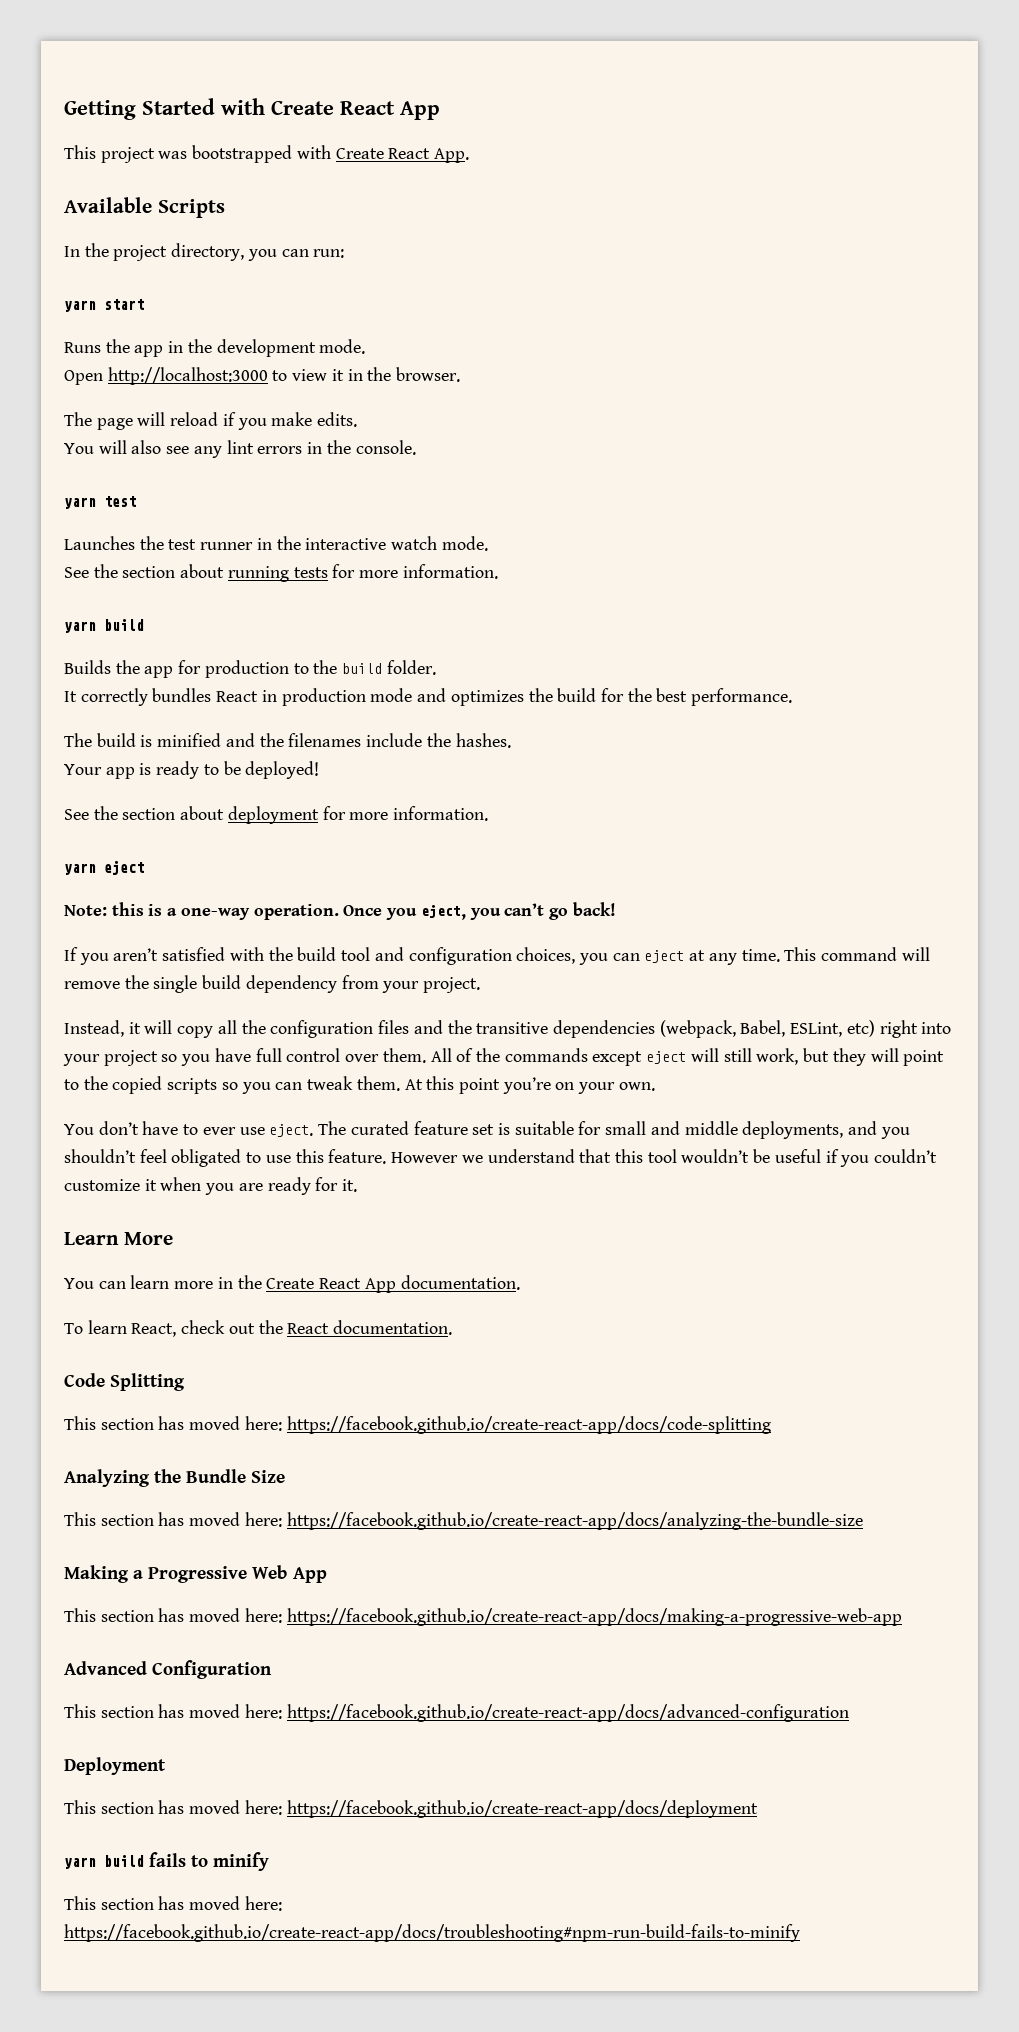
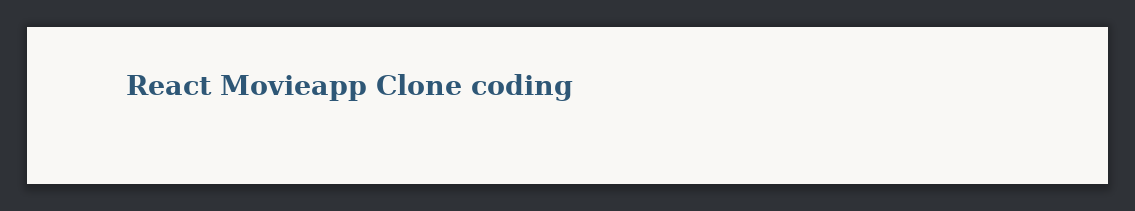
[64,98,440,120] [64,145,470,163] [64,197,225,218] [64,243,345,261] [64,299,144,312] [64,339,366,357] [64,367,461,385] [64,412,358,430] [64,440,416,458] [64,496,136,509] [64,536,488,551] [64,564,498,582] [64,619,144,633] [64,660,436,678] [64,688,793,706] [64,733,511,748] [64,761,320,779] [64,806,489,824] [64,860,144,875] [64,902,616,920] [64,947,930,965] [64,975,481,993] [64,1020,952,1038] [63,1048,945,1066] [64,1076,655,1094] [64,1121,910,1139] [64,1149,938,1167] [64,1177,358,1195] [64,1232,173,1245] [64,1275,520,1293] [64,1320,453,1337] [64,1373,186,1391] [64,1416,771,1434] [64,1469,286,1487] [64,1512,863,1530] [64,1565,327,1583] [64,1608,902,1626] [64,1660,273,1679] [64,1704,849,1722] [64,1757,166,1775] [64,1800,758,1818] [64,1852,270,1871] [64,1896,282,1911] [64,1924,800,1942] Getting Started with Create React App // This project was bootstrapped with Create React App. // Available Scripts // In the project directory, you can run: // yarn start // Runs the app in the development mode. // Open http://localhost:3000 to view it in the browser. // The page will reload if you make edits. // You will also see any lint errors in the console. // yarn test // Launches the test runner in the interactive watch mode. // See the section about running tests for more information. // yarn build // Builds the app for production to the build folder. // It correctly bundles React in production mode and optimizes the build for the best performance. // The build is minified and the filenames include the hashes. // Your app is ready to be deployed! // See the section about deployment for more information. // yarn eject // Note: this is a one-way operation. Once you eject, you can’t go back! // If you aren’t satisfied with the build tool and configuration choices, you can eject at any time. This command will remove the single build dependency from your project. // Instead, it will copy all the configuration files and the transitive dependencies (webpack, Babel, ESLint, etc) right into your project so you have full control over them. All of the commands except eject will still work, but they will point to the copied scripts so you can tweak them. At this point you’re on your own. // You don’t have to ever use eject. The curated feature set is suitable for small and middle deployments, and you shouldn’t feel obligated to use this feature. However we understand that this tool wouldn’t be useful if you couldn’t customize it when you are ready for it. // Learn More // You can learn more in the Create React App documentation. // To learn React, check out the React documentation. // Code Splitting // This section has moved here: https://facebook.github.io/create-react-app/docs/code-splitting // Analyzing the Bundle Size // This section has moved here: https://facebook.github.io/create-react-app/docs/analyzing-the-bundle-size // Making a Progressive Web App // This section has moved here: https://facebook.github.io/create-react-app/docs/making-a-progressive-web-app // Advanced Configuration // This section has moved here: https://facebook.github.io/create-react-app/docs/advanced-configuration // Deployment // This section has moved here: https://facebook.github.io/create-react-app/docs/deployment // yarn build fails to minify // This section has moved here: https://facebook.github.io/create-react-app/docs/troubleshooting#npm-run-build-fails-to-minify -> [126,74,573,101] React Movieapp Clone coding

